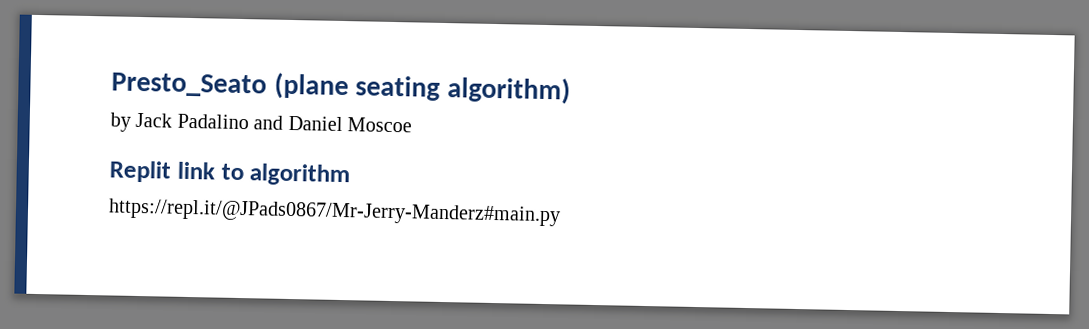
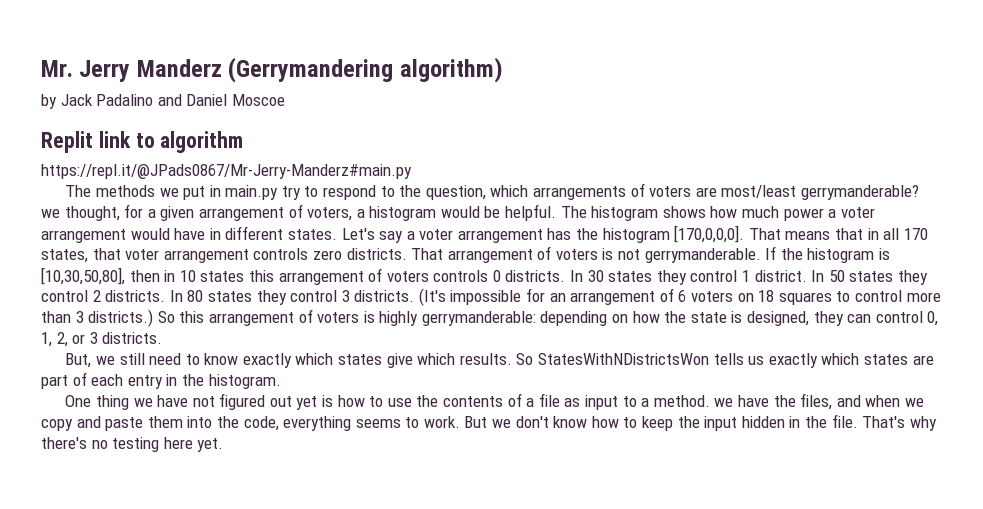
[111,72,441,101] Presto_Seato (plane seating -> [41,57,394,83] Mr. Jerry Manderz (Gerrymandering
(561, 212) none -> [65,183,919,200] [41,204,875,221] [41,225,928,243] [41,246,891,263] [41,267,928,285] [41,288,941,306] [41,309,939,327] [41,332,163,347] [65,353,934,368] [41,372,281,389] [65,393,924,410] [41,414,937,431] [41,437,224,452] // The methods we put in main.py try to respond to the question, which arrangements of voters are most/least gerrymanderable? we thought, for a given arrangement of voters, a histogram would be helpful. The histogram shows how much power a voter arrangement would have in different states. Let's say a voter arrangement has the histogram [170,0,0,0]. That means that in all 170 states, that voter arrangement controls zero districts. That arrangement of voters is not gerrymanderable. If the histogram is [10,30,50,80], then in 10 states this arrangement of voters controls 0 districts. In 30 states they control 1 district. In 50 states they control 2 districts. In 80 states they control 3 districts. (It's impossible for an arrangement of 6 voters on 18 squares to control more than 3 districts.) So this arrangement of voters is highly gerrymanderable: depending on how the state is designed, they can control 0, 1, 2, or 3 districts. // But, we still need to know exactly which states give which results. So StatesWithNDistrictsWon tells us exactly which states are part of each entry in the histogram. // One thing we have not figured out yet is how to use the contents of a file as input to a method. we have the files, and when we copy and paste them into the code, everything seems to work. But we don't know how to keep the input hidden in the file. That's why there's no testing here yet.

